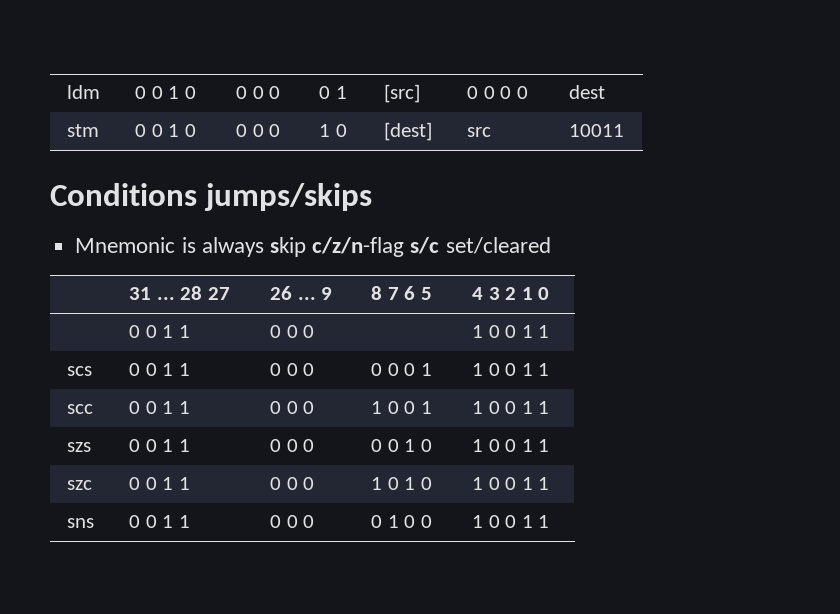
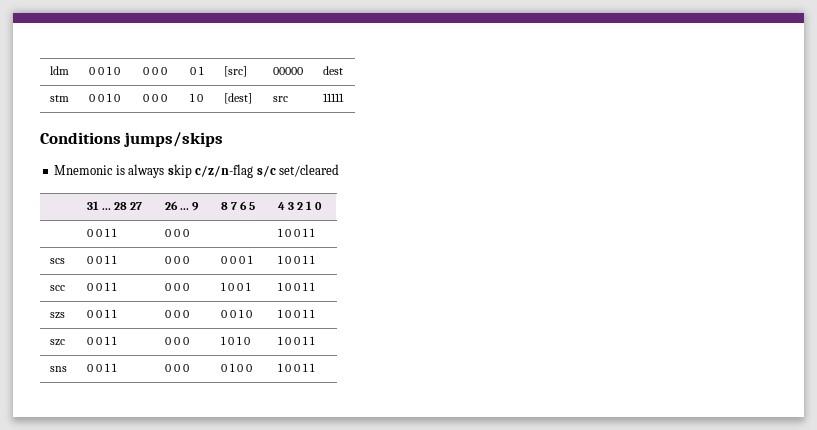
[467,86,528,99] 0 0 0 0 -> [272,67,303,75] 00000
[569,124,625,137] 10011 -> [322,93,344,102] 11111

